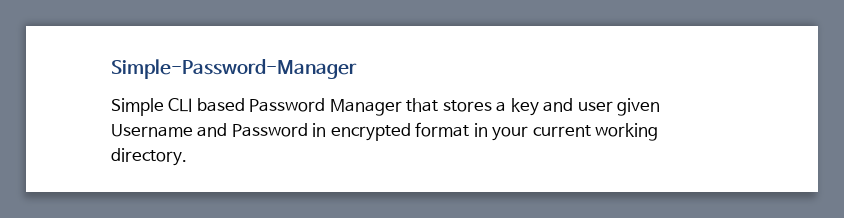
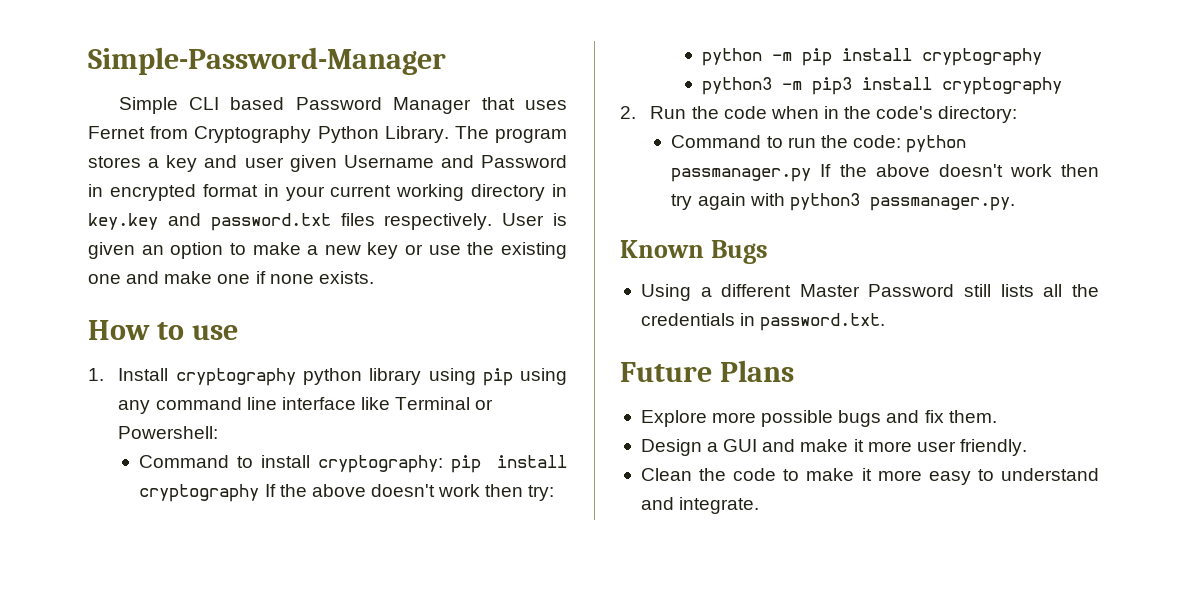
(439, 105) none -> [525,100,567,110] [88,126,567,143] uses Fernet from Cryptography Python Library. The program
[111,148,187,166] directory. -> [471,184,567,201] [88,213,567,231] [88,242,567,259] [88,271,374,284] [88,320,239,340] [88,368,567,386] [118,397,494,414] [118,426,219,439] [139,455,567,473] [139,484,555,502] [701,48,1042,66] [701,77,1062,95] [620,106,1018,123] [671,135,967,153] [671,164,1099,182] [671,193,1015,211] [620,240,769,264] [640,284,1099,301] [640,313,886,331] [620,360,795,382] [640,410,997,427] [640,439,1027,456] [640,468,1099,485] [640,497,760,514] directory in key.key and password.txt files respectively. User is given an option to make a new key or use the existing one and make one if none exists. // How to use // 1. Install cryptography python library using pip using any command line interface like Terminal or Powershell: // Command to install cryptography: pip install cryptography If the above doesn't work then try: // python -m pip install cryptography // python3 -m pip3 install cryptography // 2. Run the code when in the code's directory: // Command to run the code: python passmanager.py If the above doesn't work then try again with python3 passmanager.py. // Known Bugs // Using a different Master Password still lists all the credentials in password.txt. // Future Plans // Explore more possible bugs and fix them. // Design a GUI and make it more user friendly. // Clean the code to make it more easy to understand and integrate.

